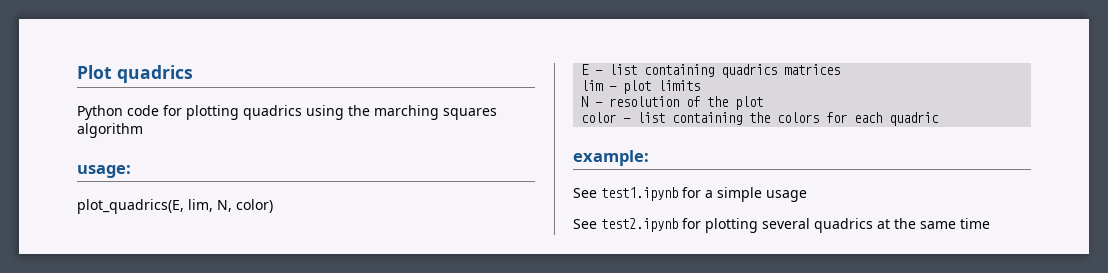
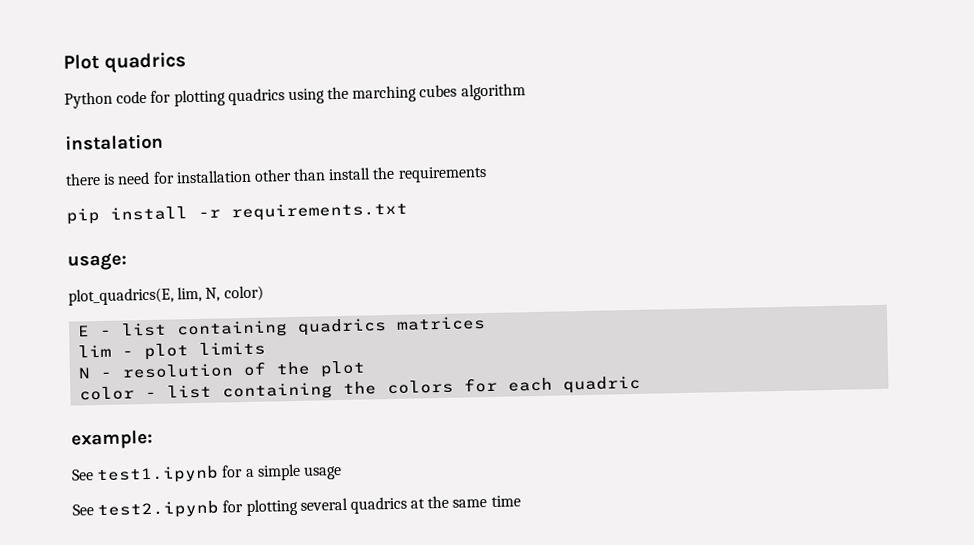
[443,108,497,120] squares -> [419,84,458,98] cubes
(143, 130) none -> [65,133,164,151] [65,166,487,186] [66,201,408,225] // instalation // there is need for installation other than install the requirements // pip install -r requirements.txt

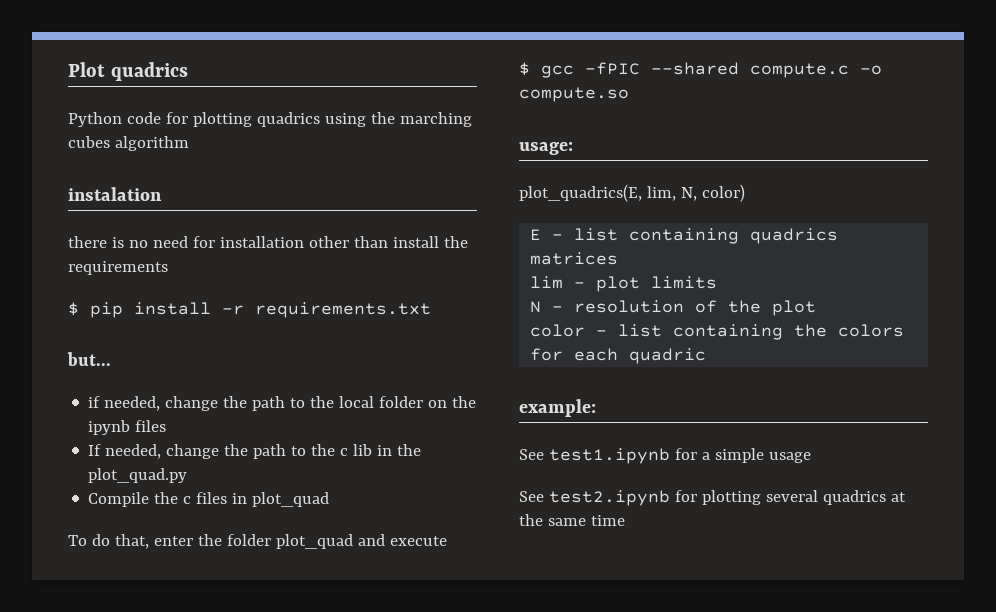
(116, 179) none -> [128,240,148,248] no
(487, 174) none -> [68,302,79,316] $
(408, 211) none -> [67,352,111,366] [88,396,477,411] [88,420,167,435] [88,444,422,459] [88,468,188,483] [88,492,330,507] [68,534,447,549] [519,62,882,78] [519,87,629,102] // but... // if needed, change the path to the local folder on the ipynb files // If needed, change the path to the c lib in the plot_quad.py // Compile the c files in plot_quad // To do that, enter the folder plot_quad and execute // $ gcc -fPIC --shared compute.c -o compute.so

